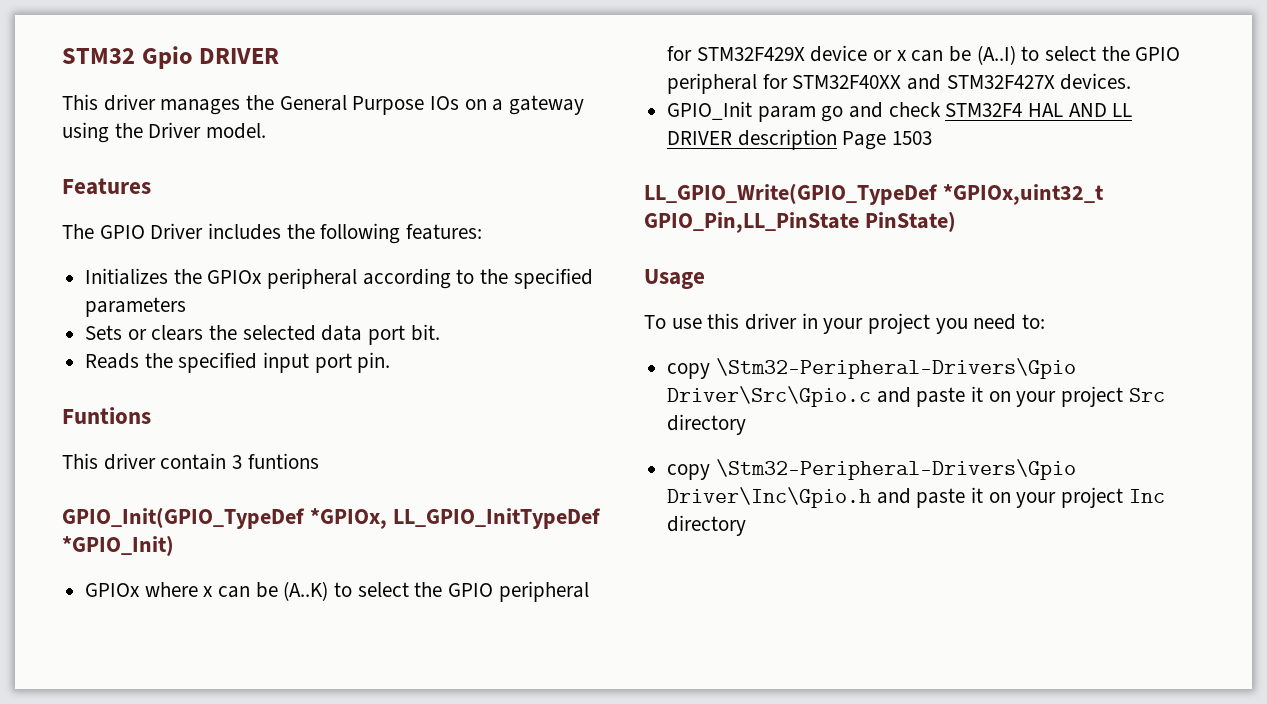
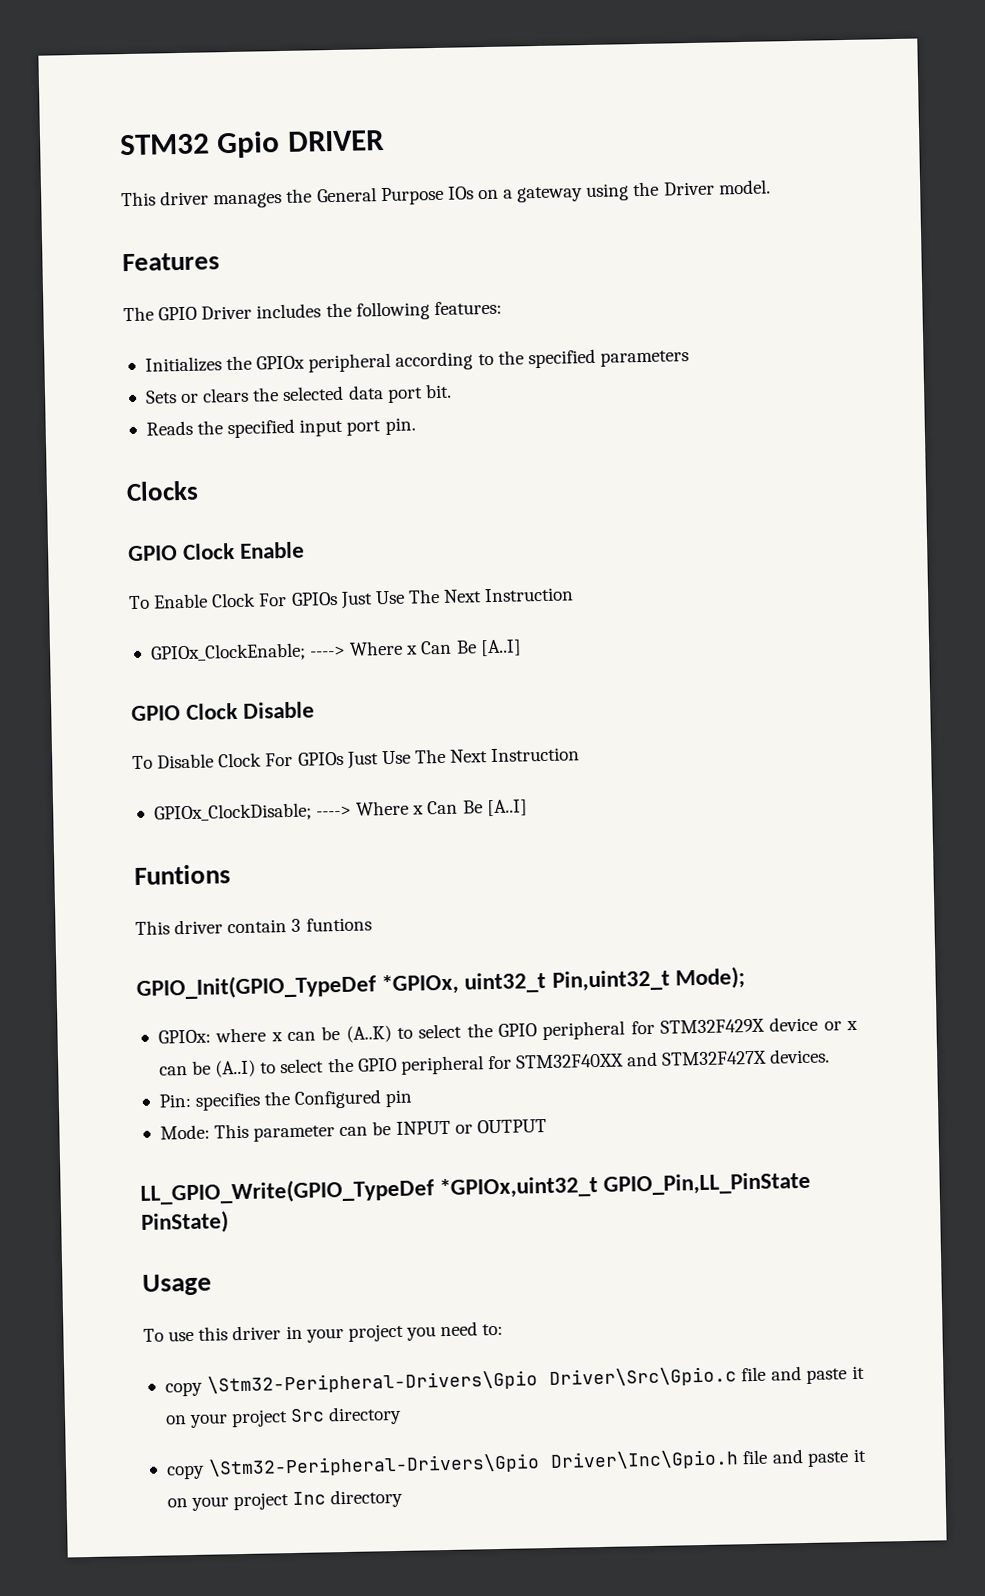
(391, 362) none -> [126,480,199,502] [128,541,306,562] [128,587,575,610] [149,639,522,663] [131,701,316,722] [132,747,581,770] [153,799,528,823] // Clocks // GPIO Clock Enable // To Enable Clock For GPIOs Just Use The Next Instruction // GPIOx_ClockEnable; ----> Where x Can Be [A..I] // GPIO Clock Disable // To Disable Clock For GPIOs Just Use The Next Instruction // GPIOx_ClockDisable; ----> Where x Can Be [A..I]
[392,508,601,529] [62,535,174,556] [85,583,141,597] LL_GPIO_InitTypeDef *GPIO_Init) // GPIOx -> [464,966,745,994] [157,1029,211,1044] uint32_t Pin,uint32_t Mode); // GPIOx:
[667,101,1133,122] [667,129,933,150] GPIO_Init param go and check STM32F4 HAL AND LL DRIVER description Page 1503 -> [158,1089,414,1111] [159,1119,547,1142] Pin: specifies the Configured pin // Mode: This parameter can be INPUT or OUTPUT
(872, 396) none -> [741,1366,767,1382] file
(872, 497) none -> [742,1449,769,1465] file

